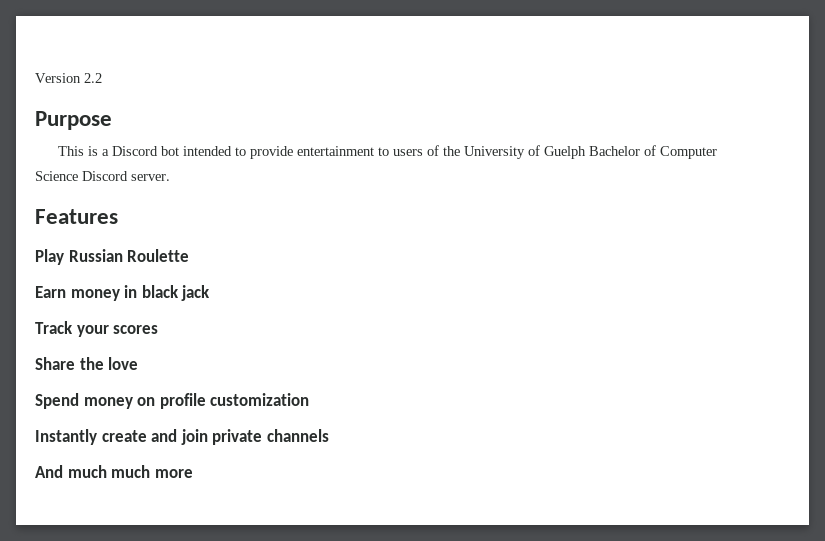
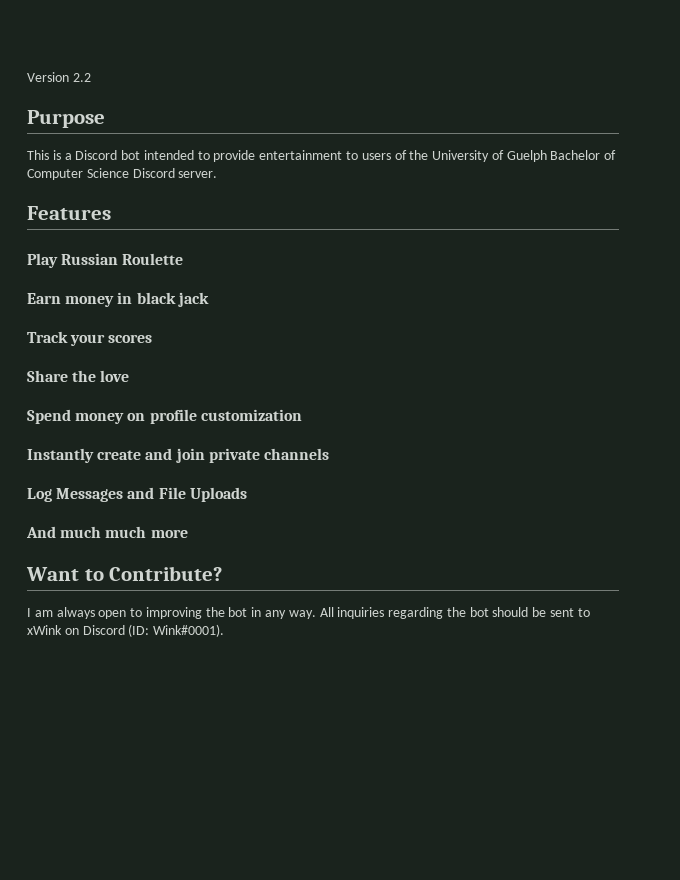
(329, 435) none -> [27,487,247,502] // Log Messages and File Uploads
(193, 473) none -> [26,566,223,581] [27,607,590,619] [27,624,225,637] // Want to Contribute? // I am always open to improving the bot in any way. All inquiries regarding the bot should be sent to xWink on Discord (ID: Wink#0001).

